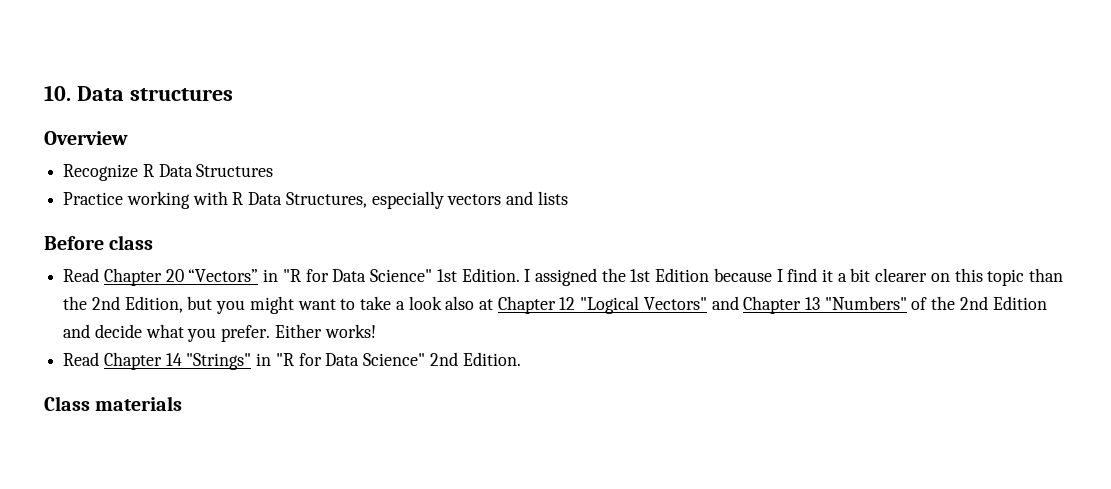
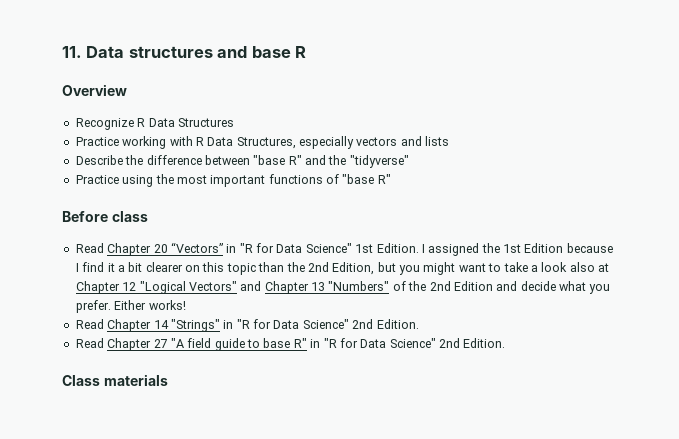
[44,85,71,101] 10. -> [62,46,82,58] 11.
(233, 94) none -> [217,46,307,58] and base R
(568, 198) none -> [75,155,409,168] [75,174,391,187] // Describe the difference between "base R" and the "tidyverse" // Practice using the most important functions of "base R"
(521, 359) none -> [75,338,506,351] // Read Chapter 27 "A field guide to base R" in "R for Data Science" 2nd Edition.

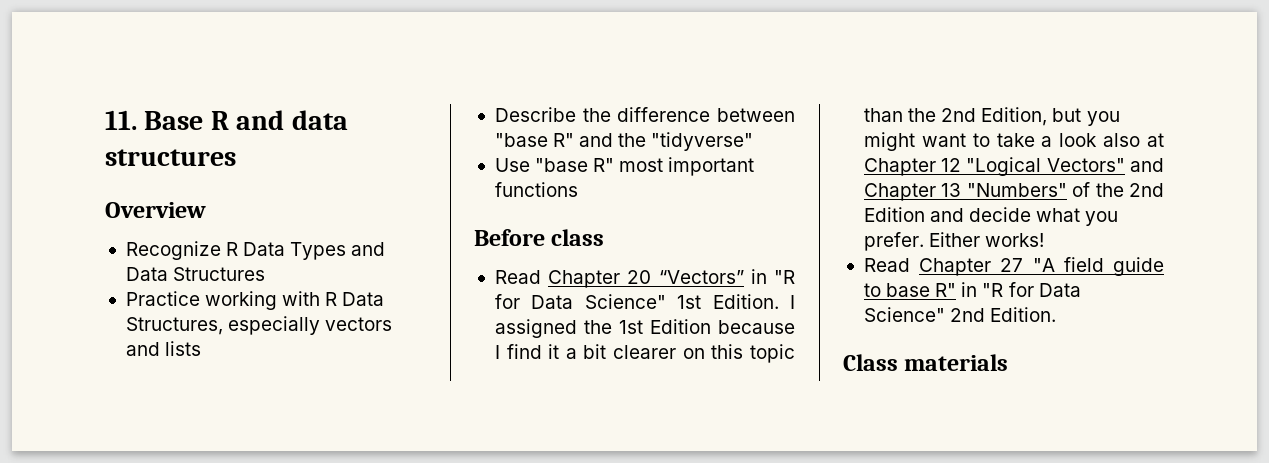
[86,46,307,58] Data structures and base R -> [144,110,348,130] [105,149,236,166] Base R and data structures
(175, 122) none -> [290,242,386,260] [125,267,168,281] Types and Data
[75,174,174,187] Practice using the -> [494,158,615,172] Use "base R"
[326,174,391,184] of "base R" -> (578, 189) none
[75,319,419,332] // Read Chapter 14 "Strings" in "R for Data Science" 2nd Edition. -> (1045, 240) none

